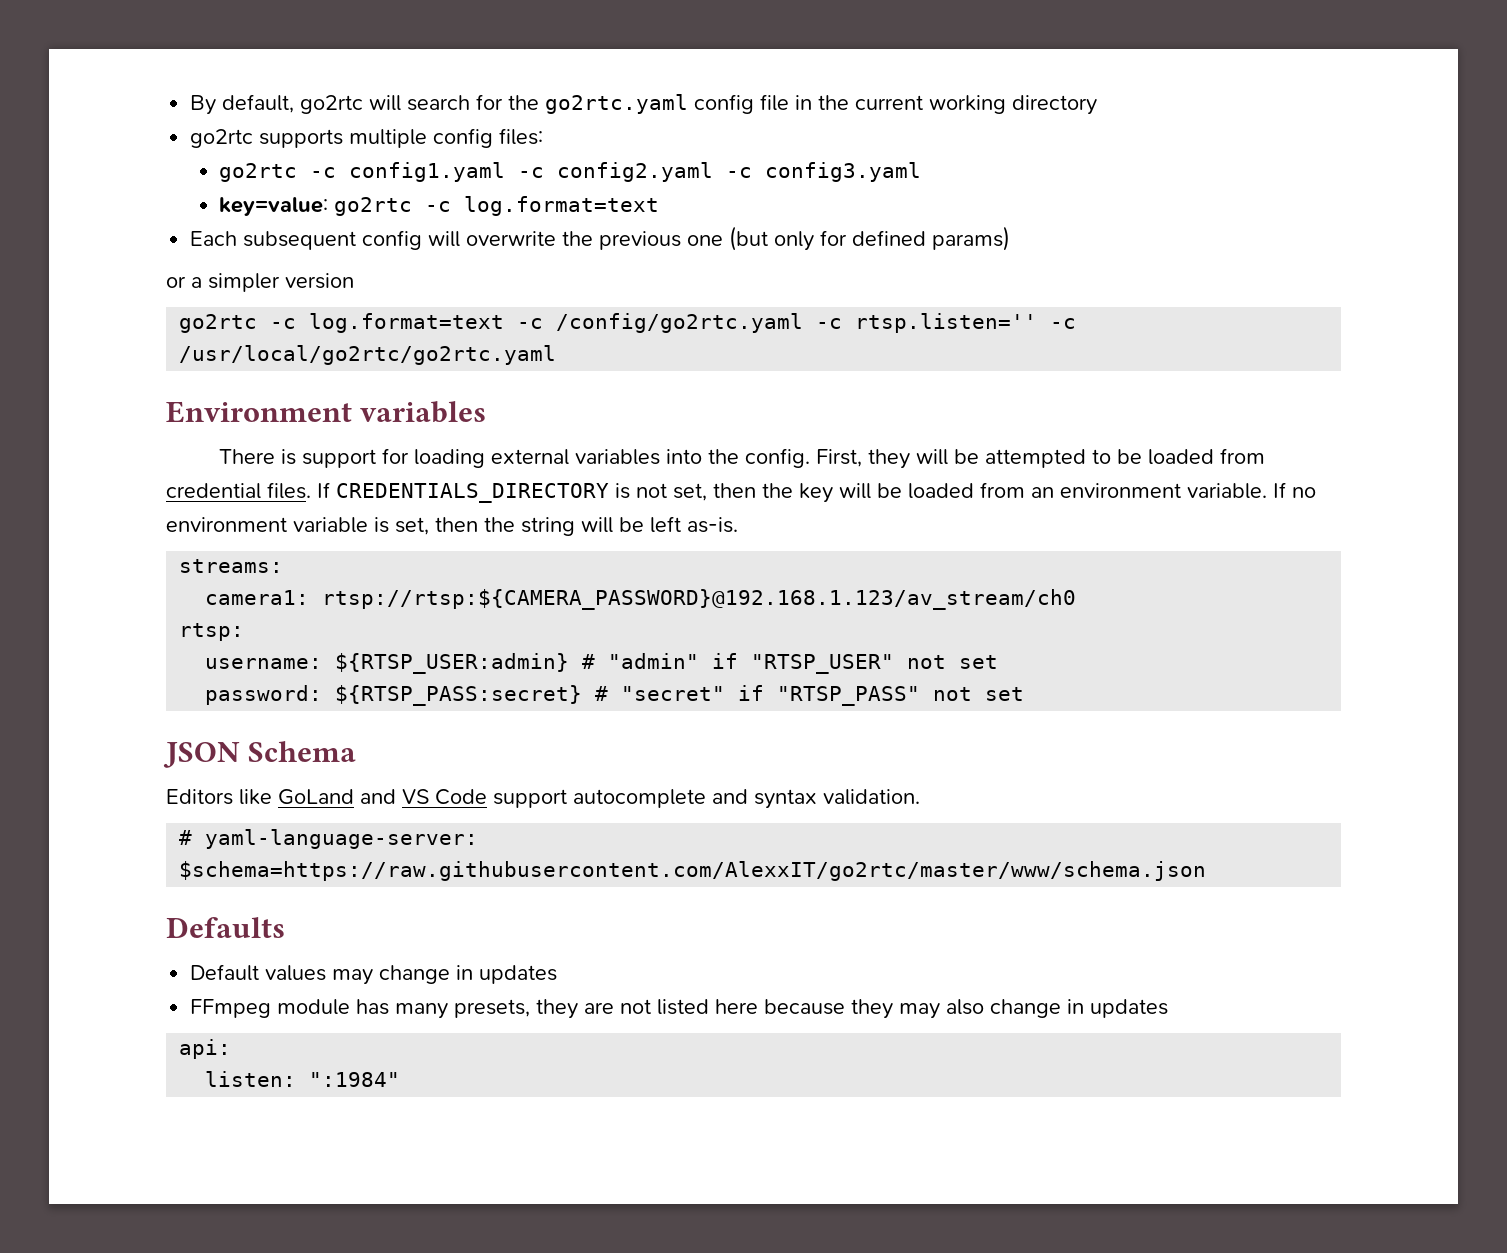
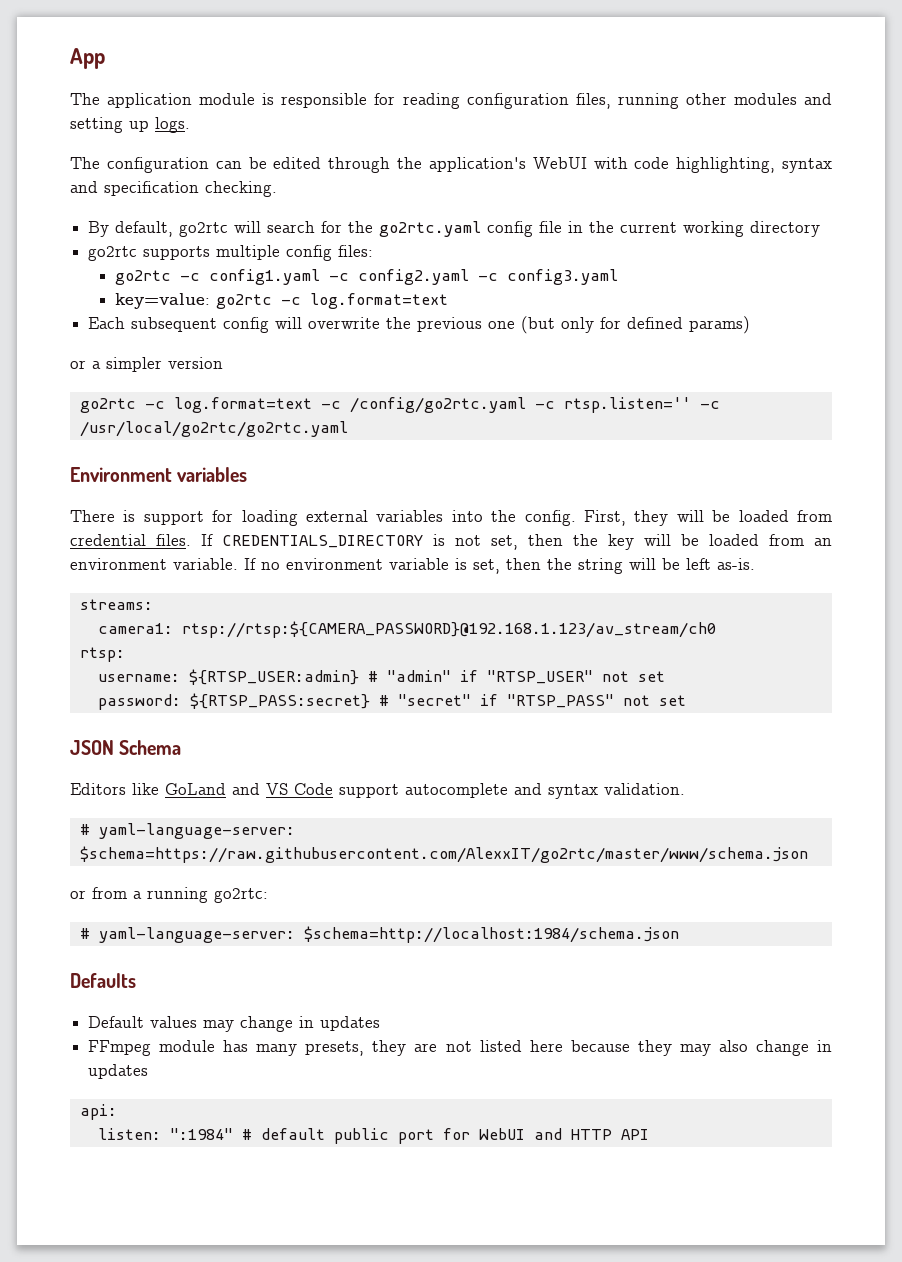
(190, 105) none -> [70,48,105,69] [70,93,833,109] [70,117,190,133] [70,157,833,173] [70,181,277,197] App // The application module is responsible for reading configuration files, running other modules and setting up logs. // The configuration can be edited through the application's WebUI with code highlighting, syntax and specification checking. //
[985,449,1143,468] attempted to be -> (731, 516) none
(1207, 871) none -> [70,887,268,903] [79,926,679,943] // or from a running go2rtc: // # yaml-language-server: $schema=http://localhost:1984/schema.json
(401, 1079) none -> [241,1128,649,1144] # default public port for WebUI and HTTP API

